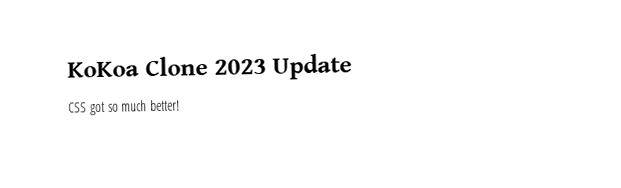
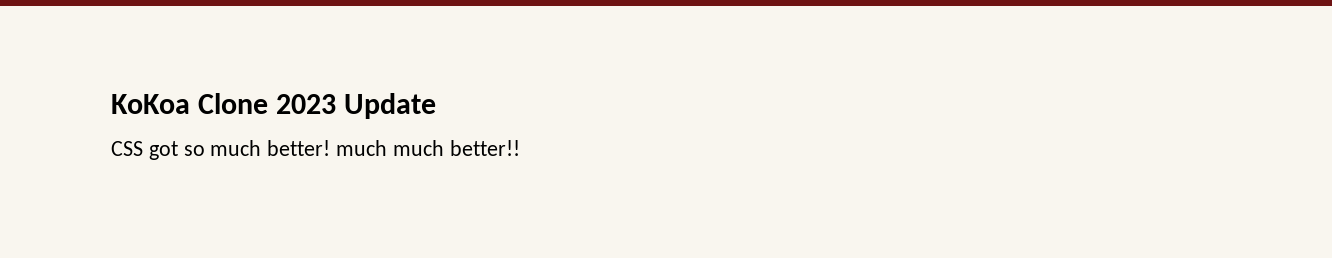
(181, 105) none -> [336,140,520,156] much much better!!

